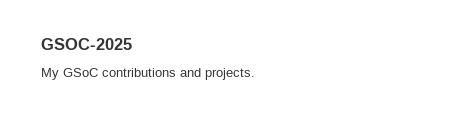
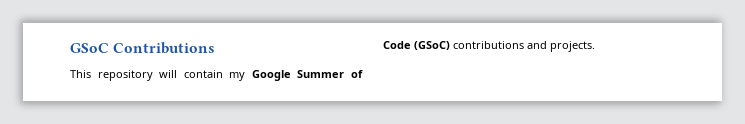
[41,38,132,50] [41,68,98,80] GSOC-2025 // My GSoC -> [70,42,216,54] [70,70,363,81] [383,41,450,50] GSoC Contributions // This repository will contain my Google Summer of Code (GSoC)

